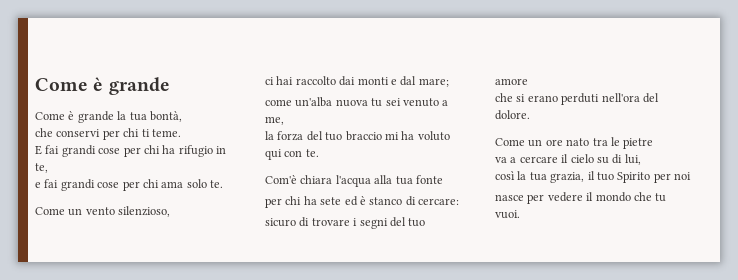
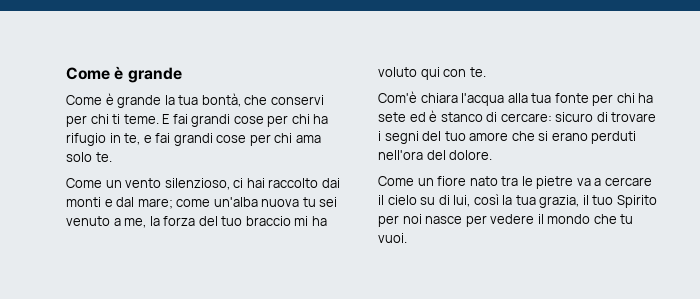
(182, 116) // -> (241, 100) none
(181, 133) // -> (159, 119) none
(48, 168) // -> (141, 139) none
(171, 211) // -> (230, 184) none
(449, 82) // -> (173, 203) none
(284, 120) // -> (147, 223) none
(443, 179) // -> (589, 98) none
(459, 201) // -> (552, 117) none
(528, 81) // -> (509, 136) none
[545,139,563,146] ore -> [437,176,467,186] fiore
(654, 143) // -> (574, 182) none
(641, 159) // -> (471, 201) none
(691, 176) // -> (422, 219) none

